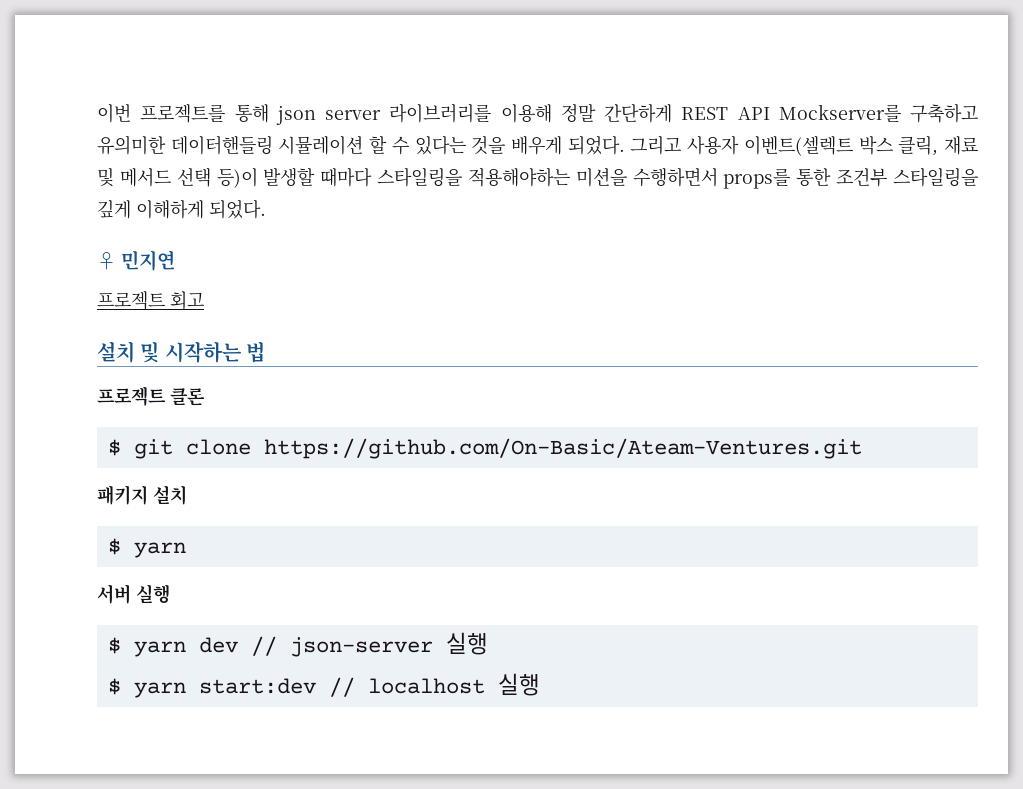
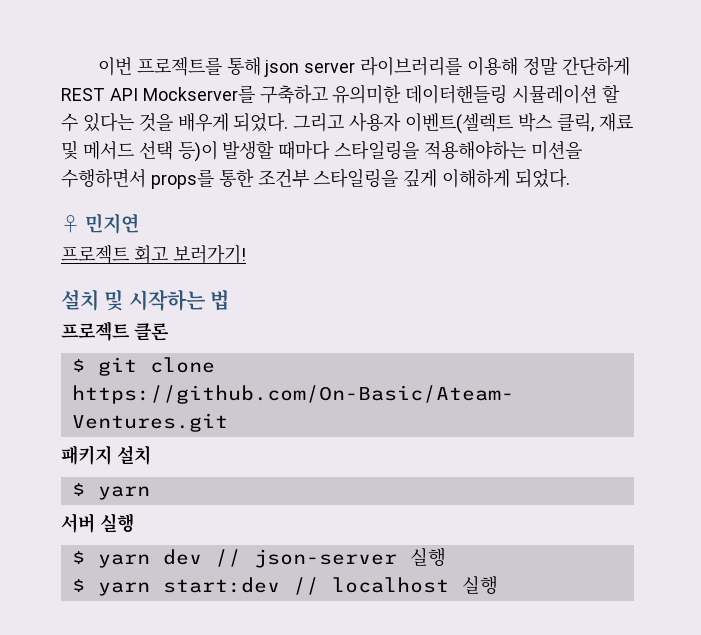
(204, 300) none -> [172,245,246,264] 보러가기!

